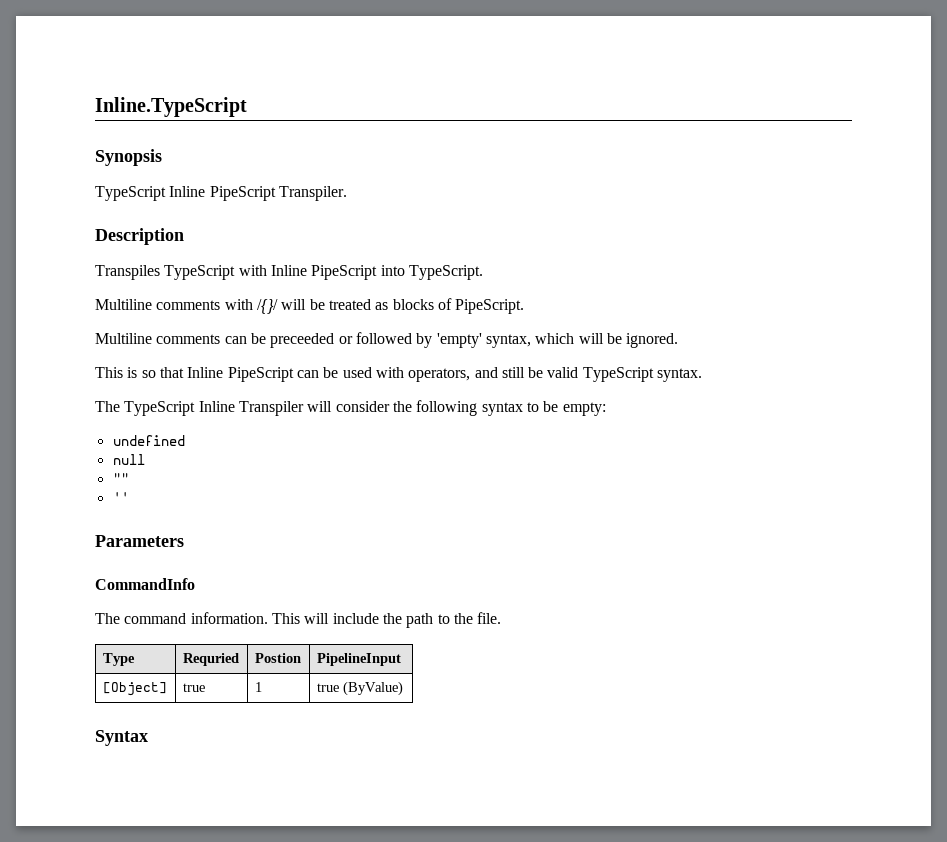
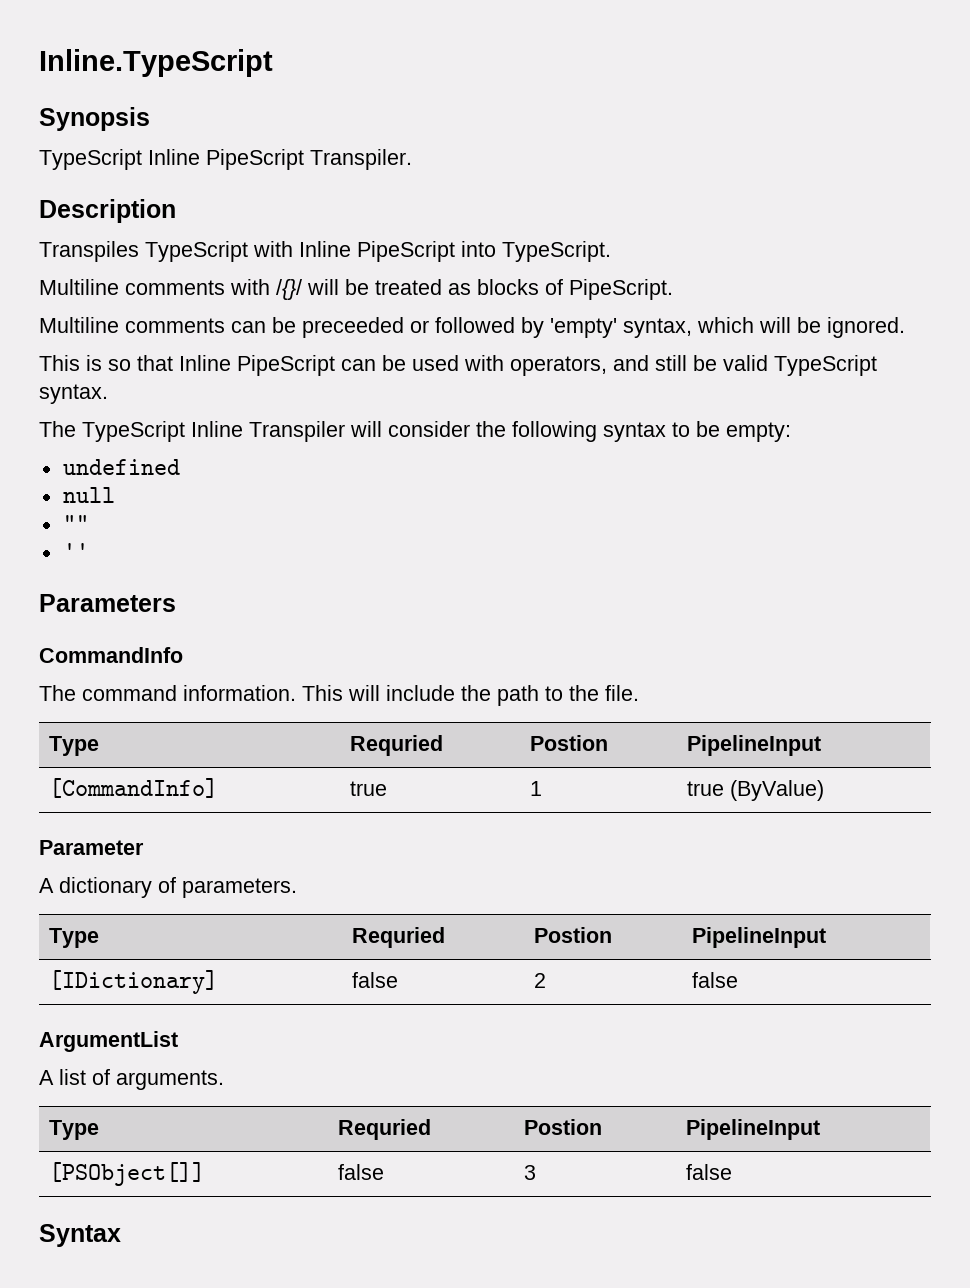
[102,682,167,696] [Object] -> [48,778,218,798] [CommandInfo]
(403, 688) none -> [39,840,144,855] [39,877,297,898] [48,928,99,948] [351,927,445,948] [533,927,612,943] [691,927,826,948] [48,970,218,994] [351,972,398,988] [533,973,546,988] [691,972,738,988] [39,1031,178,1052] [39,1069,224,1090] [48,1120,99,1140] [337,1119,431,1140] [523,1119,602,1135] [685,1119,820,1140] [48,1162,205,1186] [337,1164,384,1180] [523,1165,536,1180] [685,1164,732,1180] // Parameter // A dictionary of parameters. // Type | Requried | Postion | PipelineInput // [IDictionary] | false | 2 | false // ArgumentList // A list of arguments. // Type | Requried | Postion | PipelineInput // [PSObject[]] | false | 3 | false

